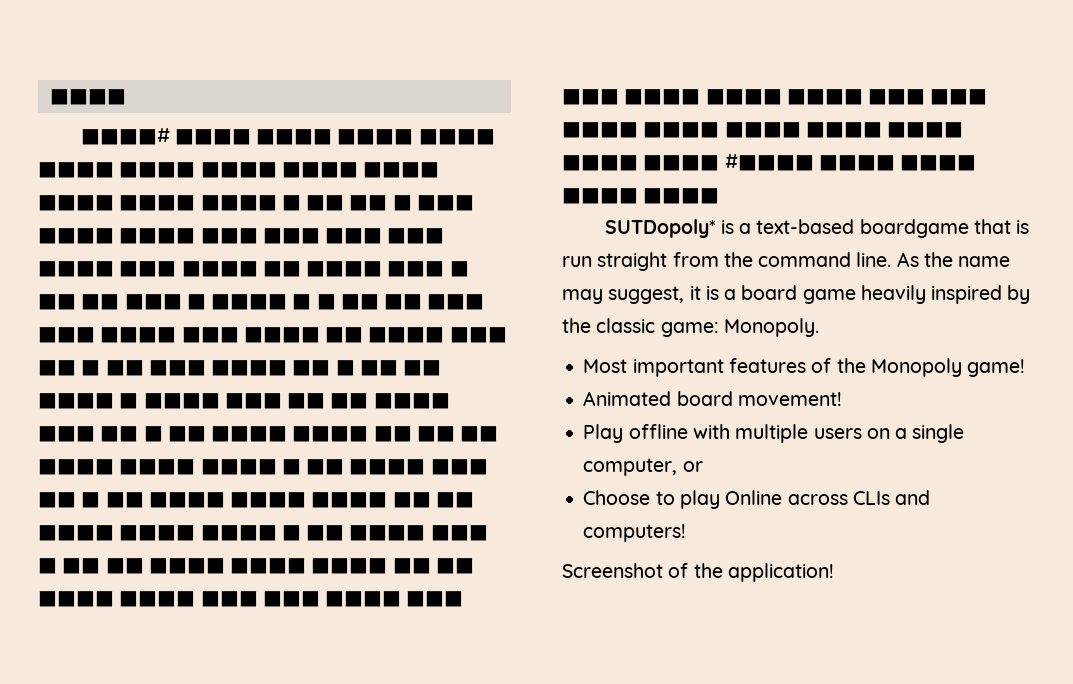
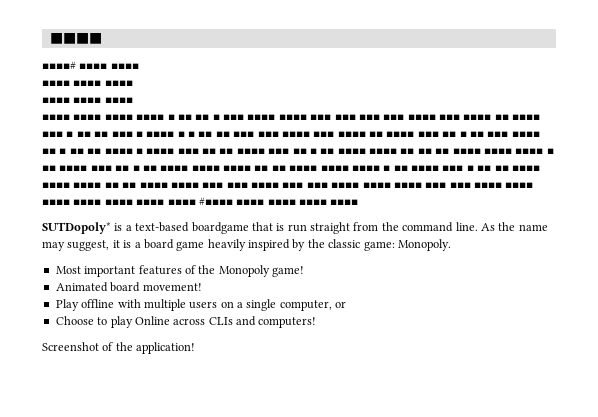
[337,129,495,145] [38,162,358,178] ■■■■ ■■■■ ■■■■ ■■■■ ■■■■ ■■■■ -> [42,80,133,86] [42,97,133,103] // ■■■■ ■■■■ ■■■■ // ■■■■ ■■■■ ■■■■ //

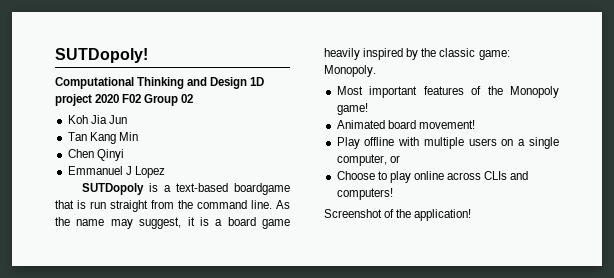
[49,33,102,44] [42,61,139,69] [42,80,133,86] [42,97,133,103] [42,114,541,120] [42,131,540,137] [42,148,554,154] [42,165,540,171] [42,182,534,188] [42,197,359,205] [42,222,111,234] ■■■■ // ■■■■# ■■■■ ■■■■ // ■■■■ ■■■■ ■■■■ // ■■■■ ■■■■ ■■■■ // ■■■■ ■■■■ ■■■■ ■■■■ ■ ■■ ■■ ■ ■■■ ■■■■ ■■■■ ■■■ ■■■ ■■■ ■■■ ■■■■ ■■■ ■■■■ ■■ ■■■■ ■■■ ■ ■■ ■■ ■■■ ■ ■■■■ ■ ■ ■■ ■■ ■■■ ■■■ ■■■■ ■■■ ■■■■ ■■ ■■■■ ■■■ ■■ ■ ■■ ■■■ ■■■■ ■■ ■ ■■ ■■ ■■■■ ■ ■■■■ ■■■ ■■ ■■ ■■■■ ■■■ ■■ ■ ■■ ■■■■ ■■■■ ■■ ■■ ■■ ■■■■ ■■■■ ■■■■ ■ ■■ ■■■■ ■■■ ■■ ■ ■■ ■■■■ ■■■■ ■■■■ ■■ ■■ ■■■■ ■■■■ ■■■■ ■ ■■ ■■■■ ■■■ ■ ■■ ■■ ■■■■ ■■■■ ■■■■ ■■ ■■ ■■■■ ■■■■ ■■■ ■■■ ■■■■ ■■■ ■■■ ■■■■ ■■■■ ■■■■ ■■■ ■■■ ■■■■ ■■■■ ■■■■ ■■■■ ■■■■ ■■■■ ■■■■ #■■■■ ■■■■ ■■■■ ■■■■ ■■■■ // SUTDopoly* -> [55,48,148,63] [55,77,265,89] [55,94,194,106] [67,115,127,124] [67,132,138,144] [67,149,124,161] [67,166,165,178] [81,183,144,195] SUTDopoly! // Computational Thinking and Design 1D project 2020 F02 Group 02 // Koh Jia Jun // Tan Kang Min // Chen Qinyi // Emmanuel J Lopez // SUTDopoly
[134,316,170,325] Online -> [413,171,444,180] online

